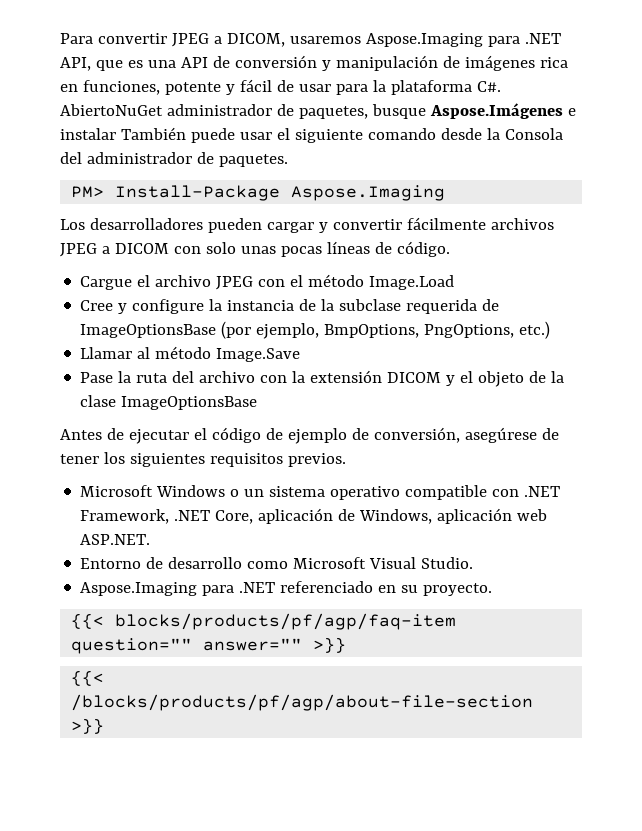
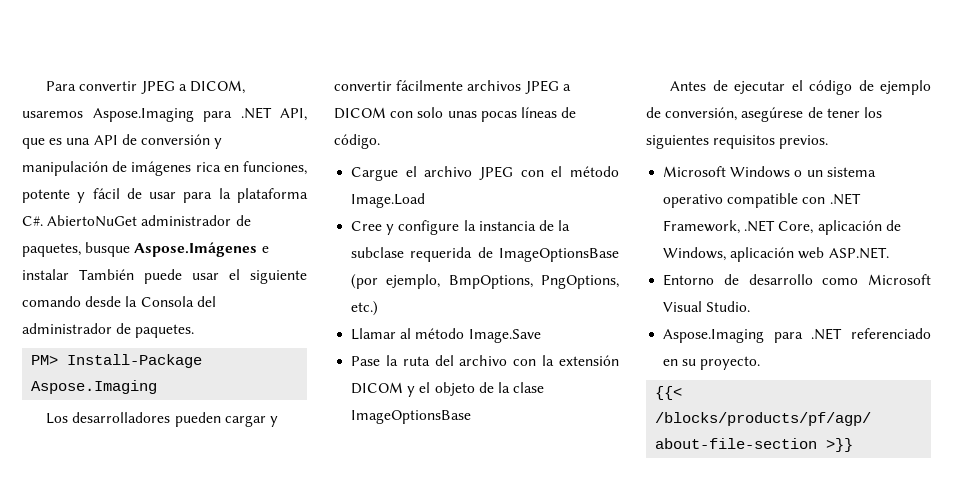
[71,613,457,630] [71,637,347,654] // {{< blocks/products/pf/agp/faq-item question="" answer="" >}} -> (761, 363) none

